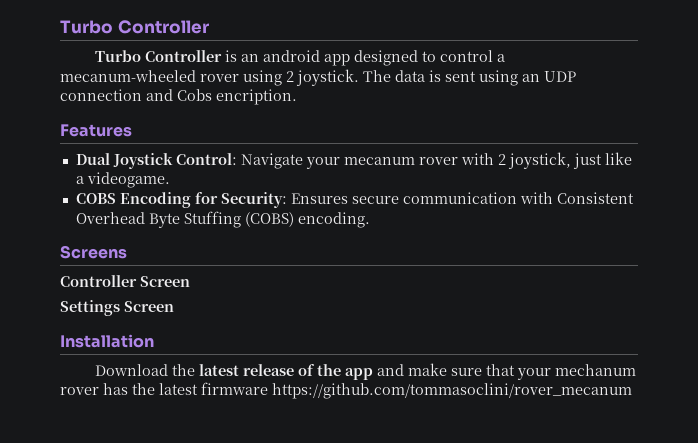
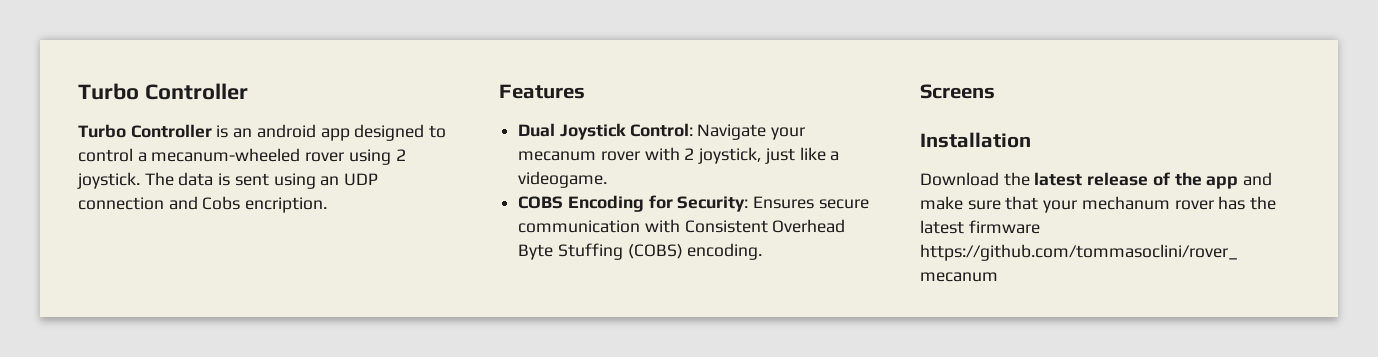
[60,275,190,287] [60,300,174,316] // Controller Screen // Settings Screen -> (995, 91) none

